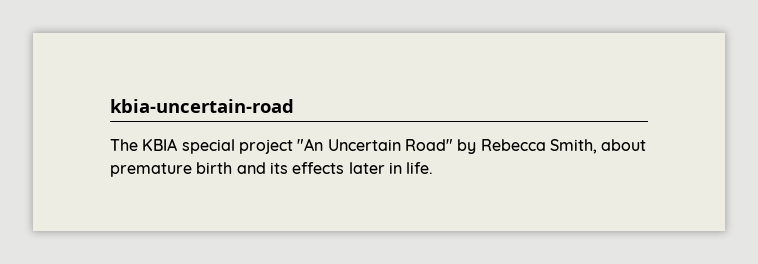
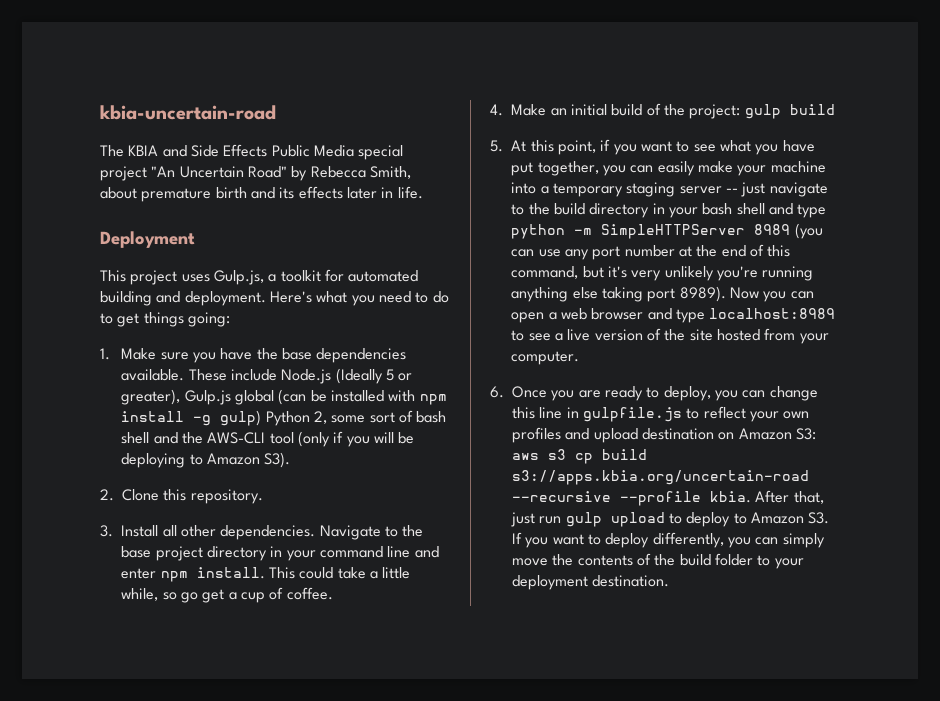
(178, 144) none -> [162,144,354,157] and Side Effects Public Media
(434, 168) none -> [100,231,195,248] [100,269,419,285] [100,291,449,306] [100,312,230,327] [100,348,407,363] [121,368,413,384] [121,389,447,405] [121,410,447,426] [121,431,415,447] [121,452,291,468] [100,489,263,504] [100,525,424,540] [121,546,439,561] [121,567,411,582] [121,587,333,603] [490,103,835,119] [490,139,815,155] [511,161,826,176] [511,182,828,197] [511,203,827,218] [511,223,823,239] [511,244,791,260] [511,266,814,281] [511,286,814,302] [511,308,836,323] [511,328,829,344] [511,351,580,365] [490,386,818,401] [512,406,810,422] [512,427,816,443] [512,449,647,464] [512,470,809,485] [512,490,824,506] [511,512,830,527] [512,532,825,548] [512,553,804,569] [512,575,670,590] // Deployment // This project uses Gulp.js, a toolkit for automated building and deployment. Here's what you need to do to get things going: // 1. Make sure you have the base dependencies available. These include Node.js (Ideally 5 or greater), Gulp.js global (can be installed with npm install -g gulp) Python 2, some sort of bash shell and the AWS-CLI tool (only if you will be deploying to Amazon S3). // 2. Clone this repository. // 3. Install all other dependencies. Navigate to the base project directory in your command line and enter npm install. This could take a little while, so go get a cup of coffee. // 4. Make an initial build of the project: gulp build // 5. At this point, if you want to see what you have put together, you can easily make your machine into a temporary staging server -- just navigate to the build directory in your bash shell and type python -m SimpleHTTPServer 8989 (you can use any port number at the end of this command, but it's very unlikely you're running anything else taking port 8989). Now you can open a web browser and type localhost:8989 to see a live version of the site hosted from your computer. // 6. Once you are ready to deploy, you can change this line in gulpfile.js to reflect your own profiles and upload destination on Amazon S3: aws s3 cp build s3://apps.kbia.org/uncertain-road --recursive --profile kbia. After that, just run gulp upload to deploy to Amazon S3. If you want to deploy differently, you can simply move the contents of the build folder to your deployment destination.

